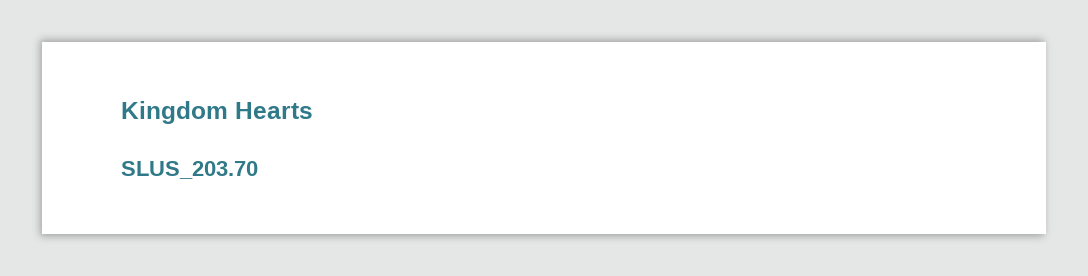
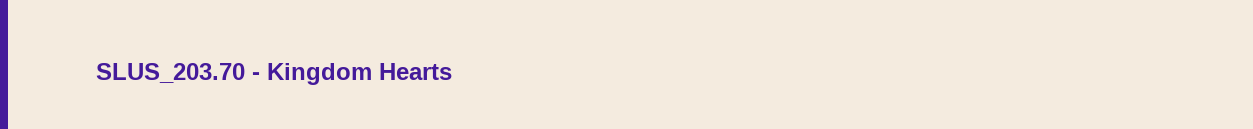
(121, 112) none -> [96,63,260,83] SLUS_203.70 -
[121,161,258,179] // SLUS_203.70 -> (452, 71) none

